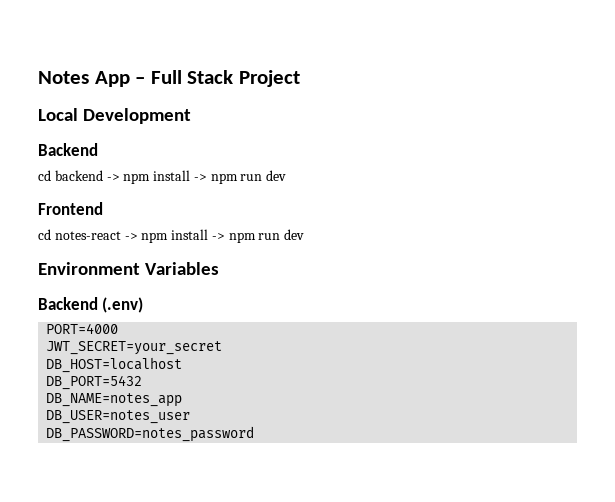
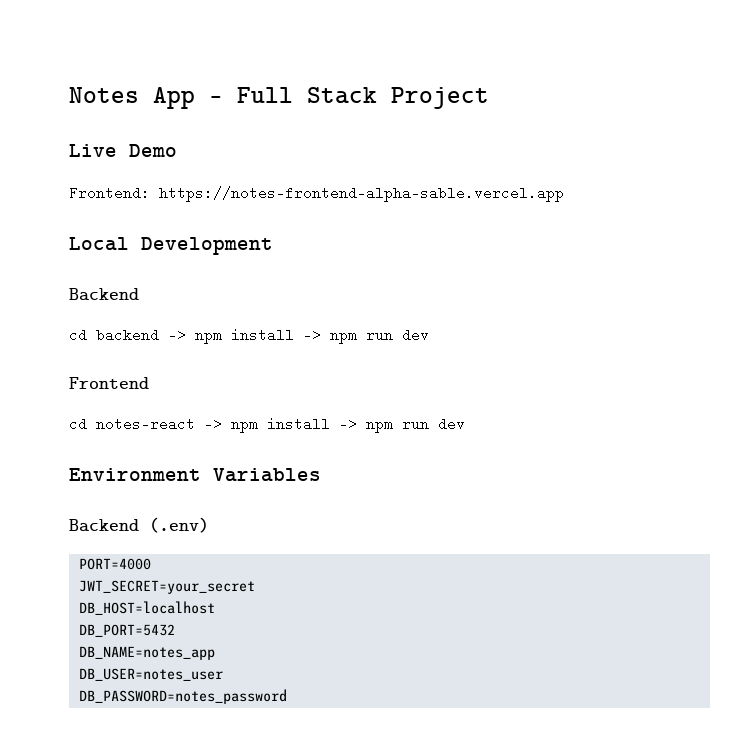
(300, 78) none -> [69,144,177,157] [69,186,564,202] // Live Demo // Frontend: https://notes-frontend-alpha-sable.vercel.app

